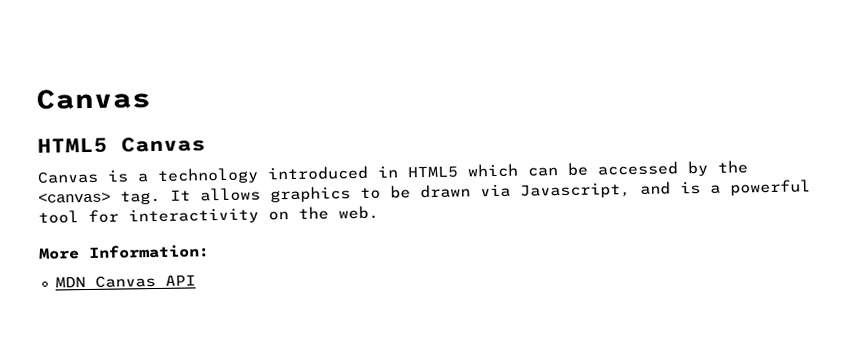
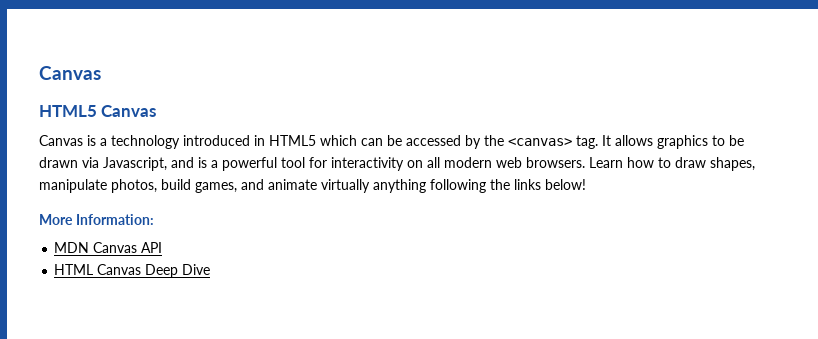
[298,205,379,220] the web. -> [427,157,755,171] [39,179,586,193] all modern web browsers. Learn how to draw shapes, manipulate photos, build games, and animate virtually anything following the links below!
(196, 280) none -> [54,264,211,278] // HTML Canvas Deep Dive

